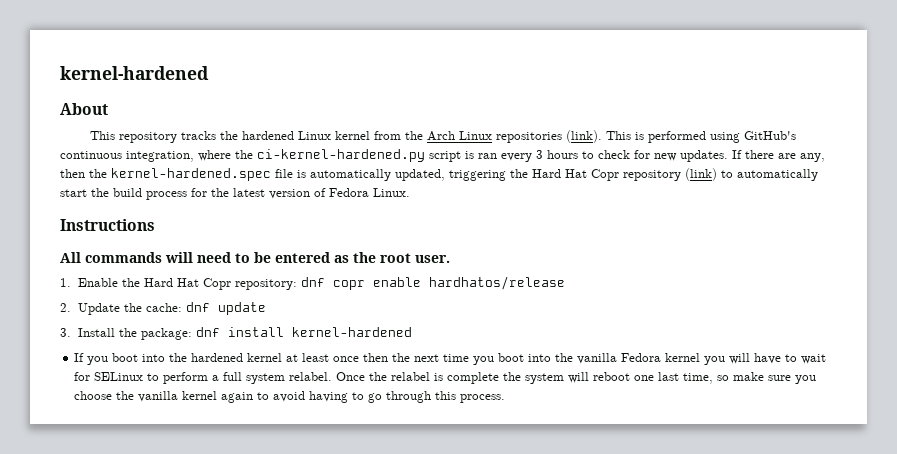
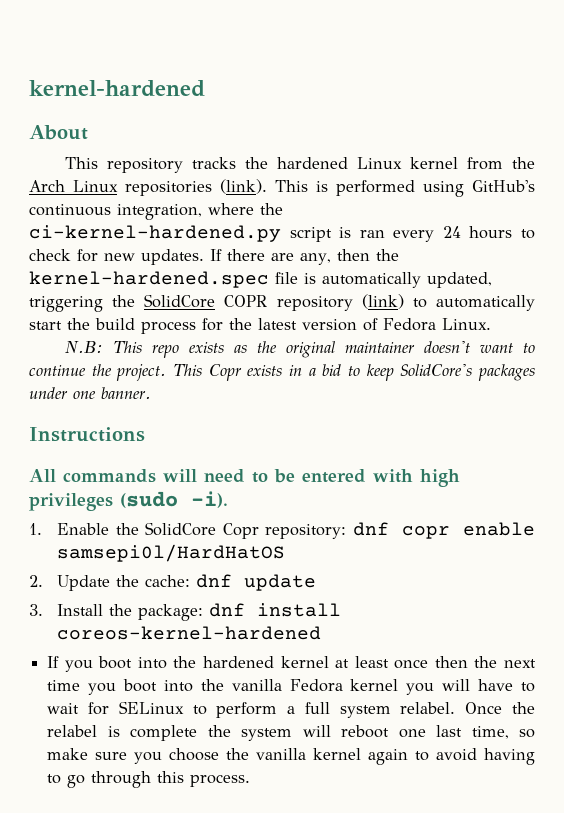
[536,150,543,159] 3 -> [442,226,461,238] 24
[532,169,619,181] Hard Hat Copr -> [144,294,268,308] SolidCore COPR
(410, 192) none -> [65,341,535,358] [29,364,535,381] [29,387,151,399] // N.B: This repo exists as the original maintainer doesn't want to continue the project. This Copr exists in a bid to keep SolidCore's packages under one banner.
[334,252,450,263] as the root user. -> [373,469,460,487] [29,491,228,511] with high privileges (sudo -i).
[143,278,199,287] Hard Hat -> [145,522,217,536] SolidCore
[428,276,565,290] hardhatos/release -> [56,544,285,562] samsepi0l/HardHatOS
[291,327,412,337] kernel-hardened -> [56,626,321,640] coreos-kernel-hardened

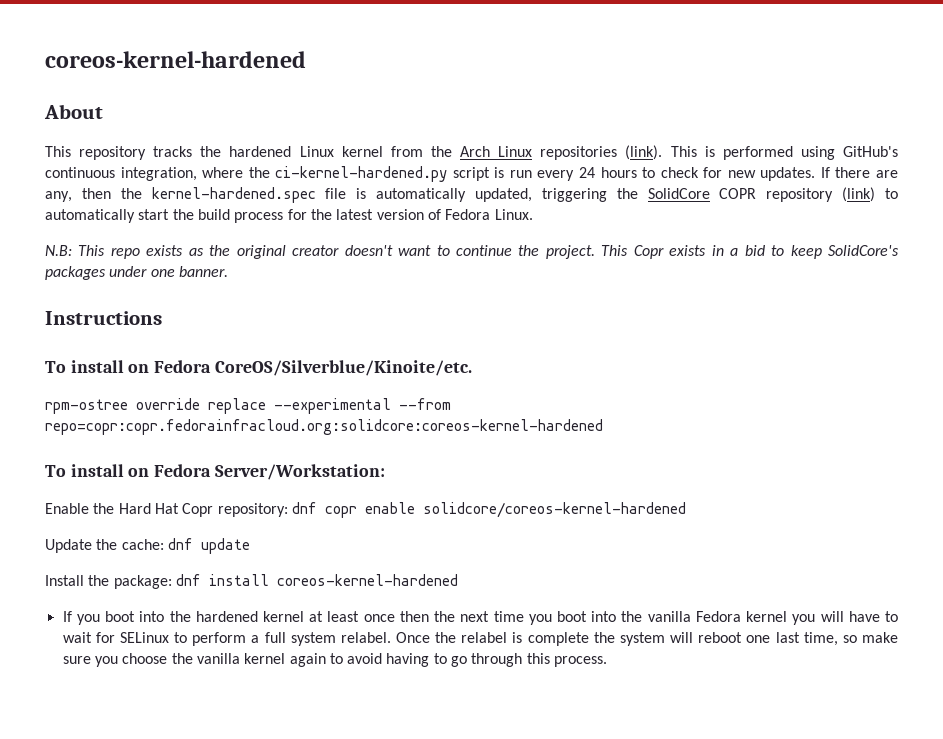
[29,80,205,97] kernel-hardened -> [45,51,306,68] coreos-kernel-hardened
[359,230,385,238] ran -> [509,170,532,178] run
[345,342,416,353] maintainer -> [292,245,340,256] creator
[29,469,460,487] [29,491,228,511] [29,522,217,536] All commands will need to be entered with high privileges (sudo -i). // 1. Enable the SolidCore -> [45,360,472,376] [45,398,451,414] [45,419,603,435] [45,464,385,480] [45,503,179,514] To install on Fedora CoreOS/Silverblue/Kinoite/etc. // rpm-ostree override replace --experimental --from repo=copr:copr.fedorainfracloud.org:solidcore:coreos-kernel-hardened // To install on Fedora Server/Workstation: // Enable the Hard Hat
[56,544,285,562] [29,575,43,587] samsepi0l/HardHatOS // 2. -> [422,502,686,518] solidcore/coreos-kernel-hardened //
[29,604,43,616] 3. -> (250, 546) none

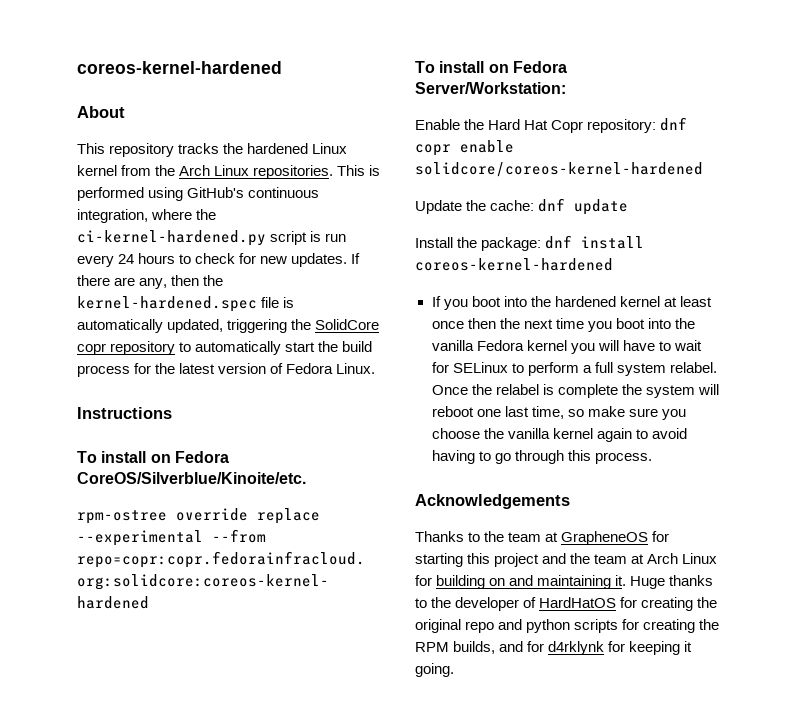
[540,145,663,160] repositories (link). -> [253,165,334,179] repositories.
[719,187,876,202] COPR repository (link) -> [77,341,176,355] copr repository
[45,245,900,259] [45,266,228,280] // N.B: This repo exists as the original creator doesn't want to continue the project. This Copr exists in a bid to keep SolidCore's packages under one banner. -> (376, 368) none
(608, 661) none -> [415,494,570,509] [415,531,670,545] [415,553,718,567] [415,575,714,589] [415,597,718,611] [415,619,720,633] [415,641,693,655] [415,663,454,677] // Acknowledgements // Thanks to the team at GrapheneOS for starting this project and the team at Arch Linux for building on and maintaining it. Huge thanks to the developer of HardHatOS for creating the original repo and python scripts for creating the RPM builds, and for d4rklynk for keeping it going.

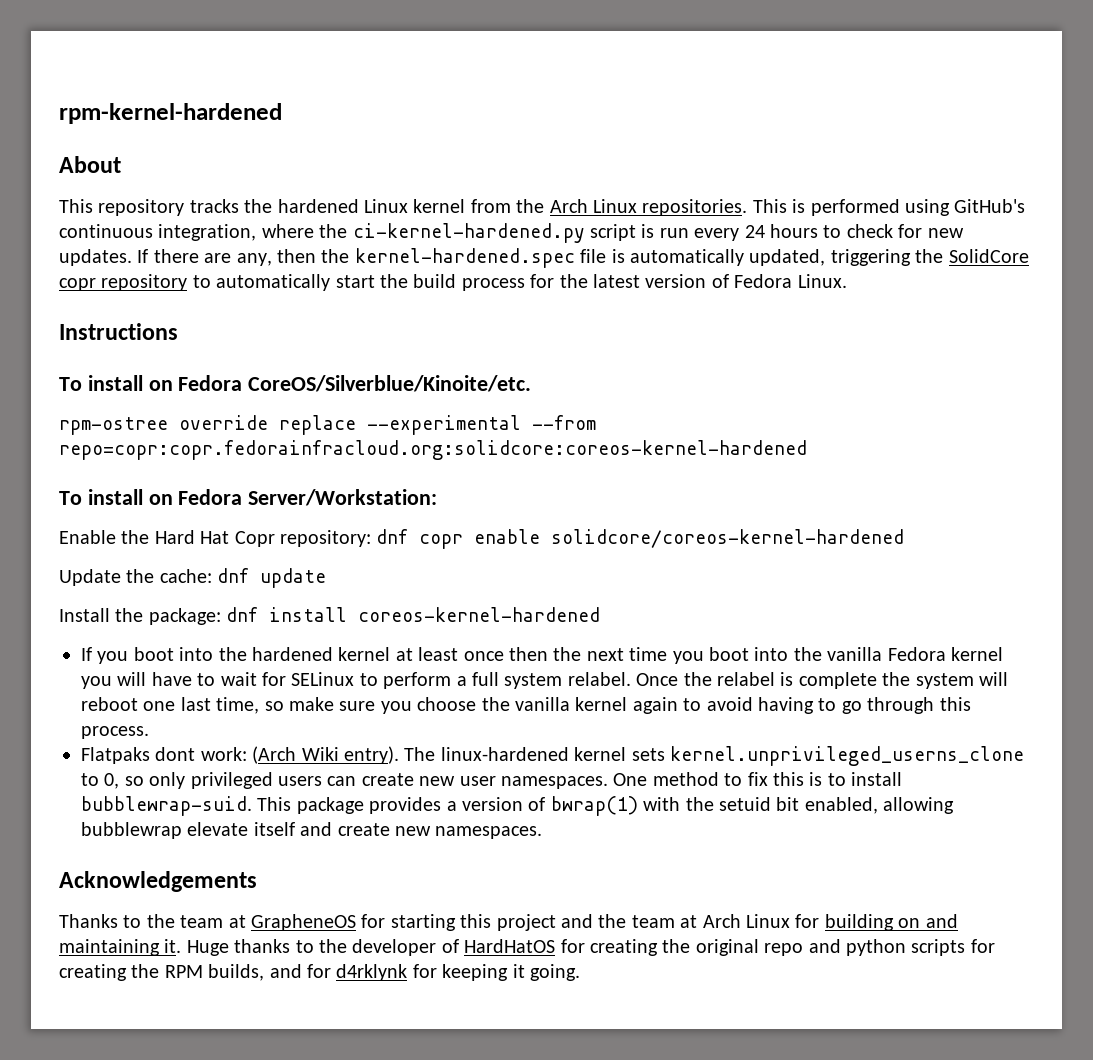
[77,61,282,74] coreos-kernel-hardened -> [59,103,282,124] rpm-kernel-hardened
(652, 458) none -> [81,746,1024,766] [81,772,903,789] [81,796,955,816] [81,822,543,839] // Flatpaks dont work: (Arch Wiki entry). The linux-hardened kernel sets kernel.unprivileged_userns_clone to 0, so only privileged users can create new user namespaces. One method to fix this is to install bubblewrap-suid. This package provides a version of bwrap(1) with the setuid bit enabled, allowing bubblewrap elevate itself and create new namespaces.

